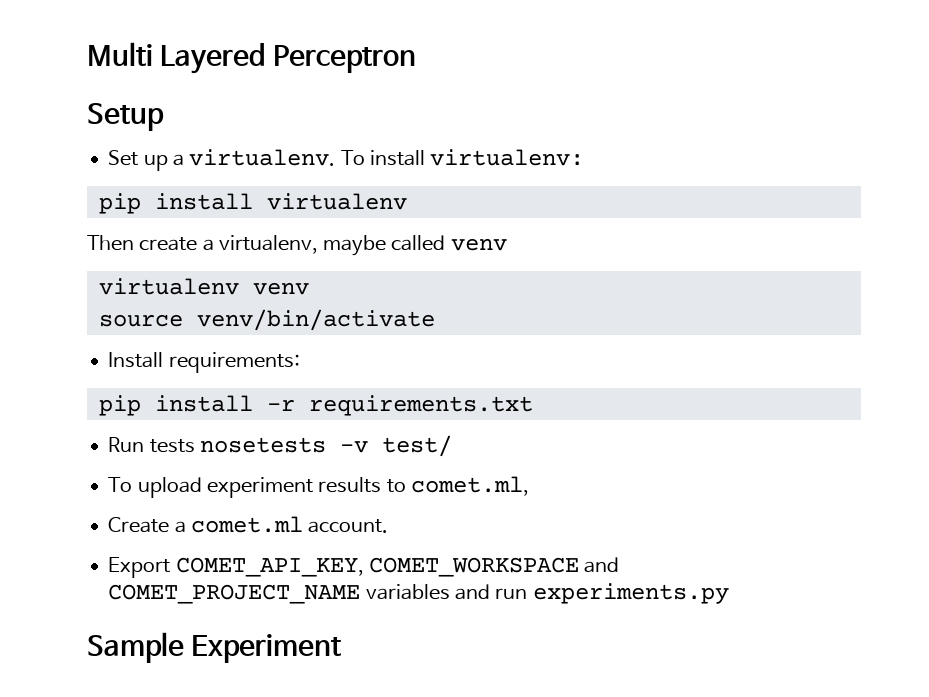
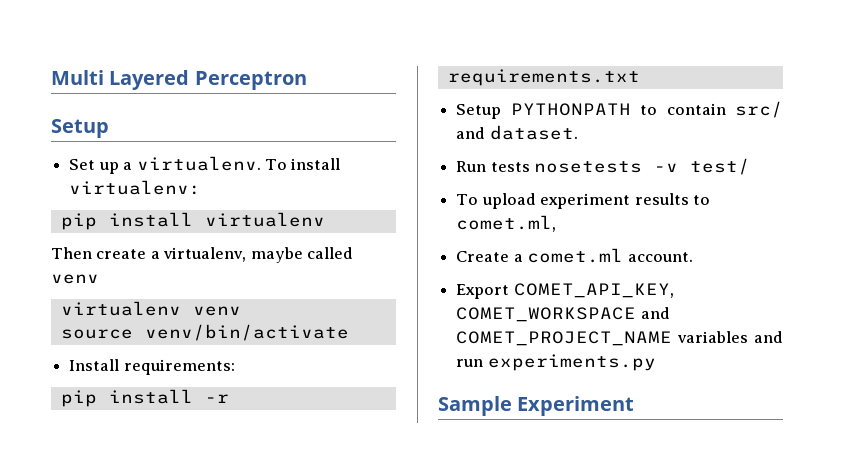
(533, 405) none -> [456,101,783,119] [456,125,578,140] // Setup PYTHONPATH to contain src/ and dataset.

